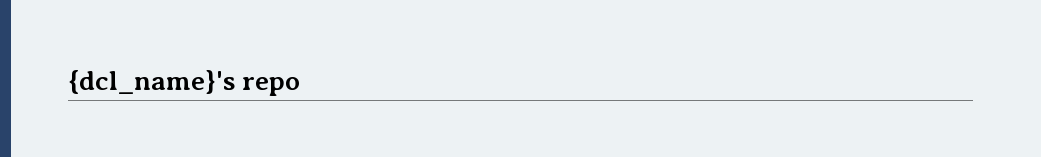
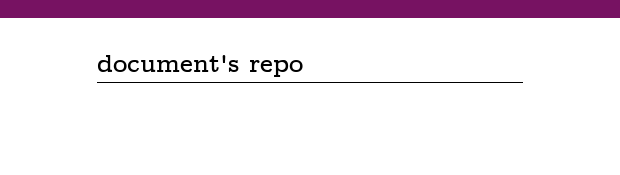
[68,70,235,94] {dcl_name}'s -> [97,55,239,72] document's

